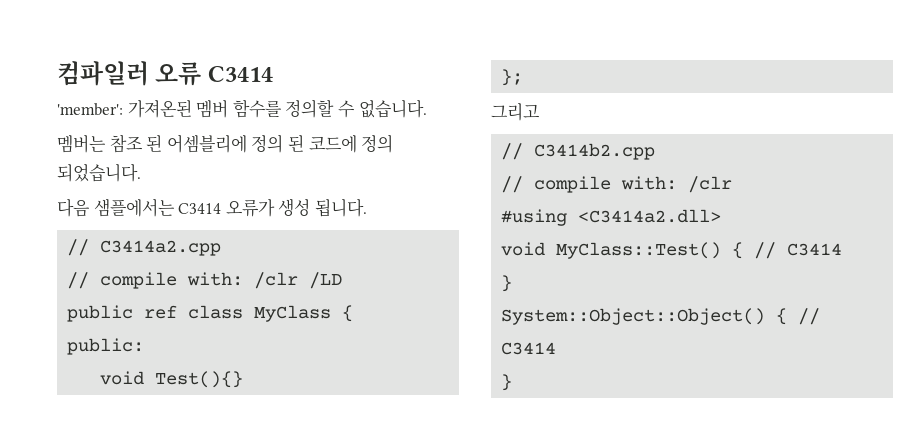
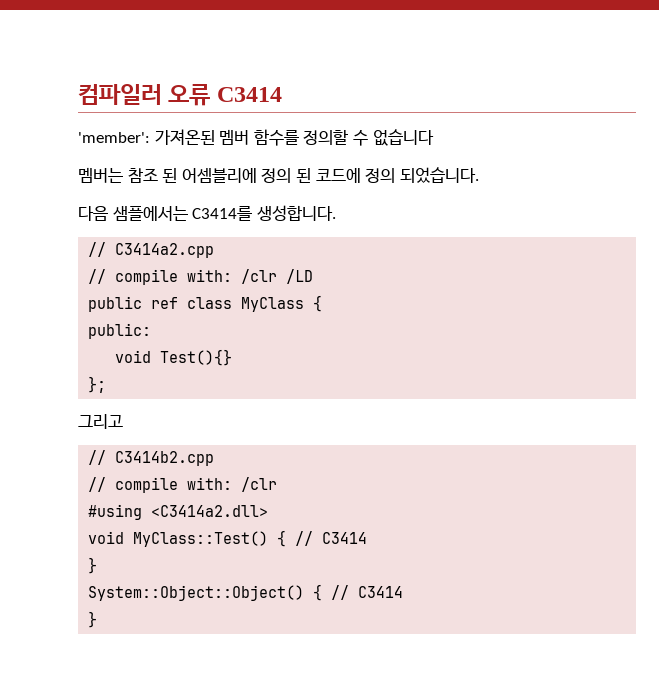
[358,100,427,118] 없습니다. -> [372,129,434,146] 없습니다
[178,198,367,217] C3414 오류가 생성 됩니다. -> [192,205,336,221] C3414를 생성합니다.

